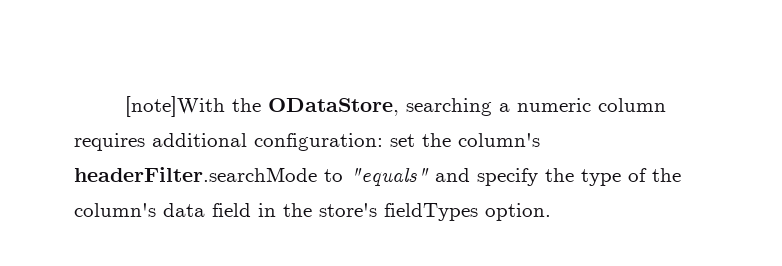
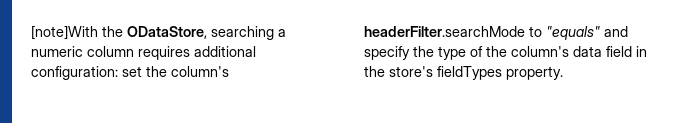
[485,203,551,221] option. -> [506,66,563,80] property.

